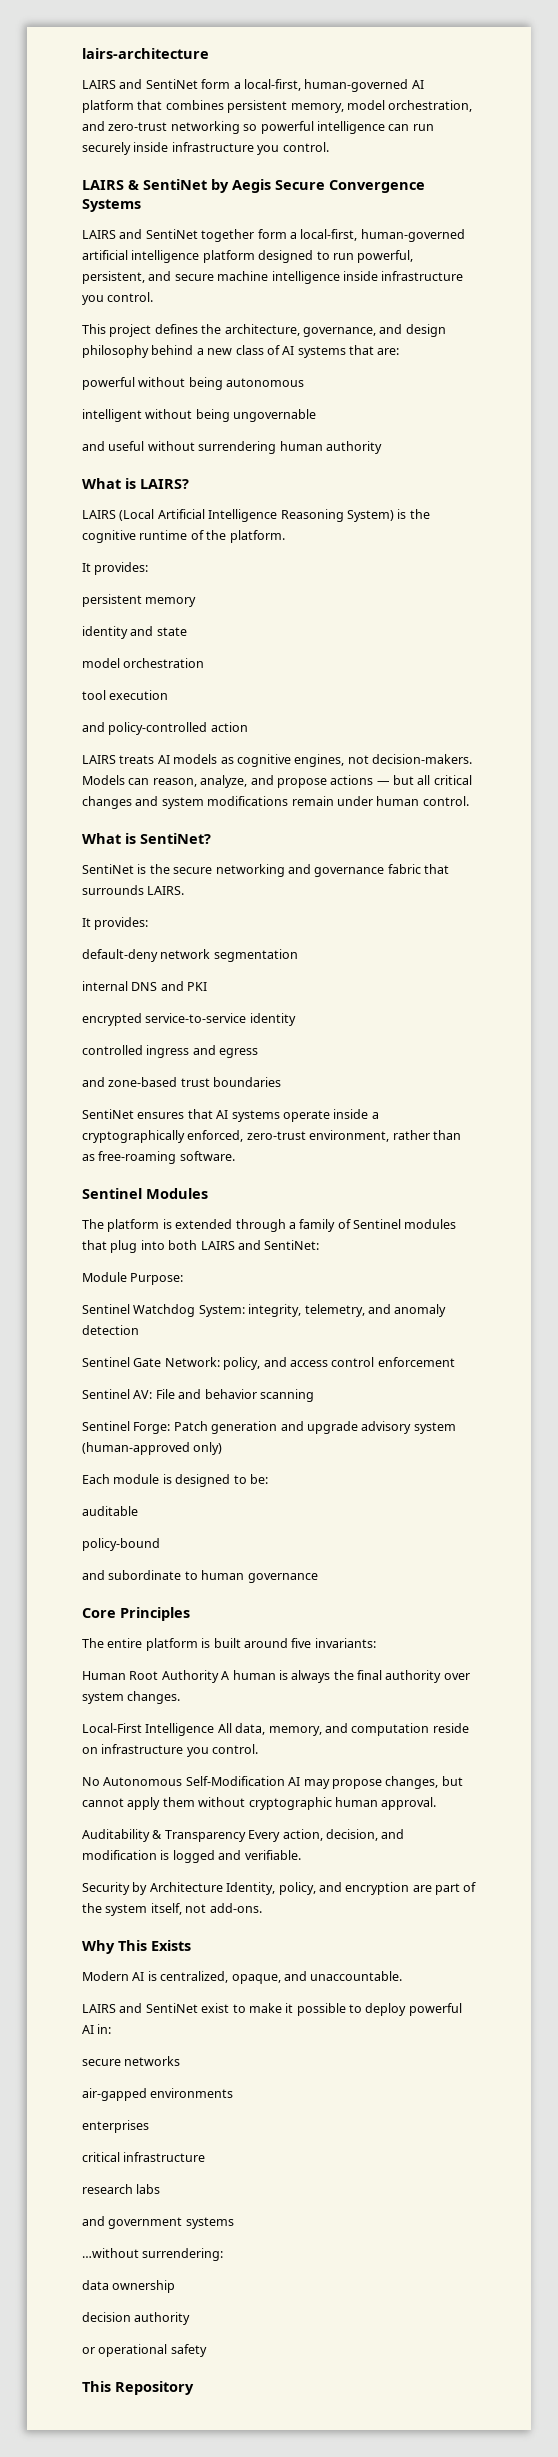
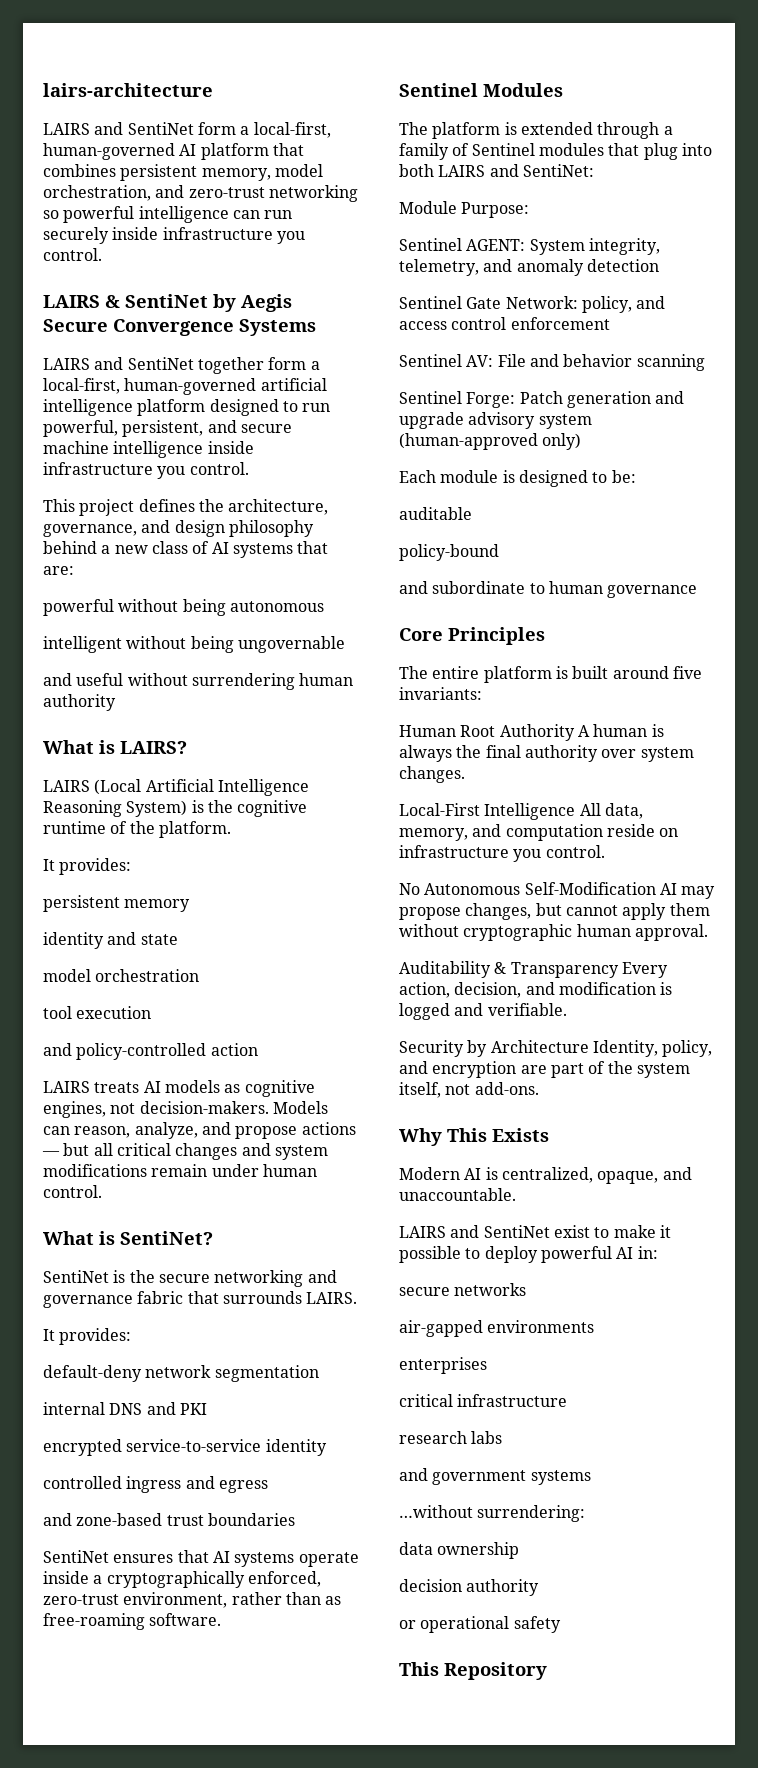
[133,1304,245,1317] Watchdog System: -> [466,239,585,255] AGENT: System

